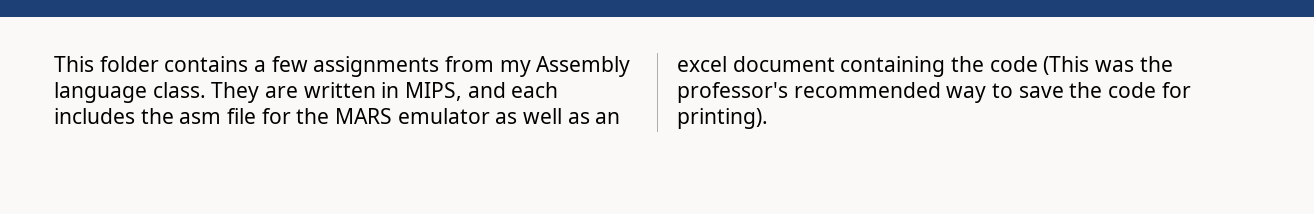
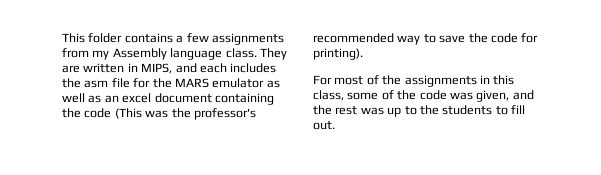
(768, 118) none -> [313,75,515,87] [313,90,534,102] [313,105,525,117] [313,121,335,130] // For most of the assignments in this class, some of the code was given, and the rest was up to the students to fill out.

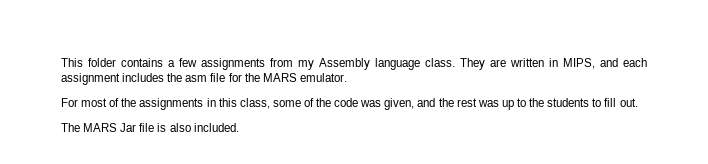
(227, 68) none -> [61,73,120,85] assignment
[212,78,280,88] [62,93,274,105] [62,108,256,120] [313,33,539,45] [313,48,363,60] emulator as well as an excel document containing the code (This was the professor's recommended way to save the code for printing). -> [299,73,347,82] emulator.
(335, 125) none -> [61,123,239,132] // The MARS Jar file is also included.

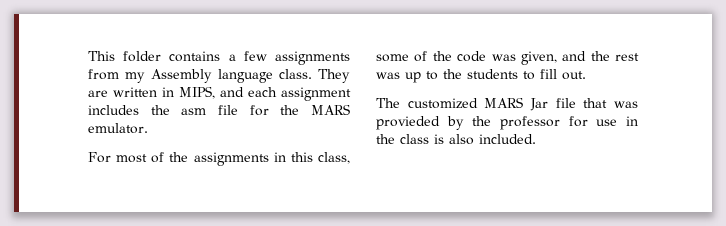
(80, 127) none -> [407,98,478,109] customized
(155, 127) none -> [583,98,638,108] [376,116,638,130] [376,134,429,144] that was provieded by the professor for use in the class

